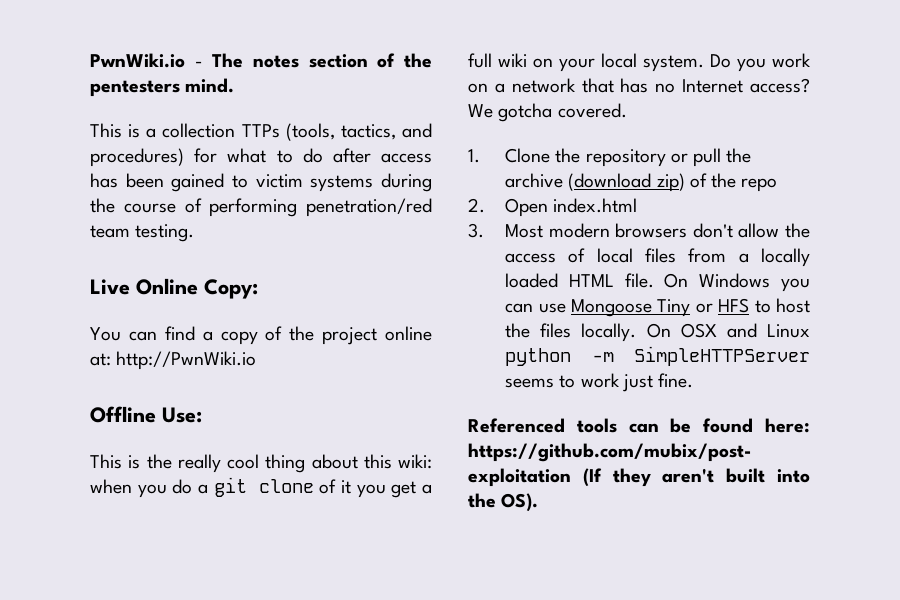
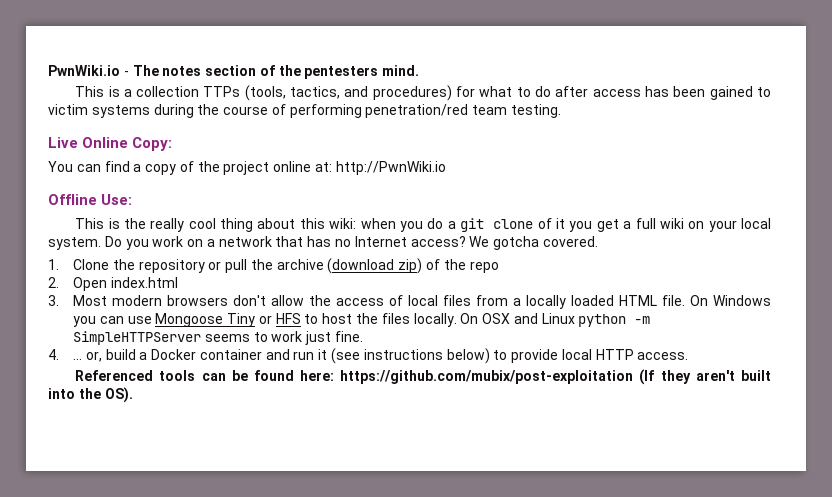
(694, 380) none -> [48,348,689,364] // 4. ... or, build a Docker container and run it (see instructions below) to provide local HTTP access.

